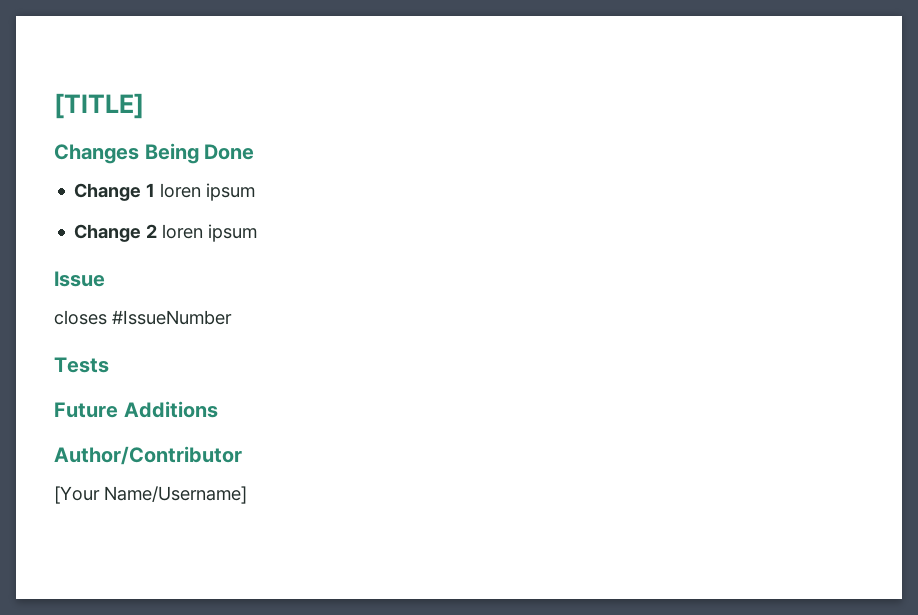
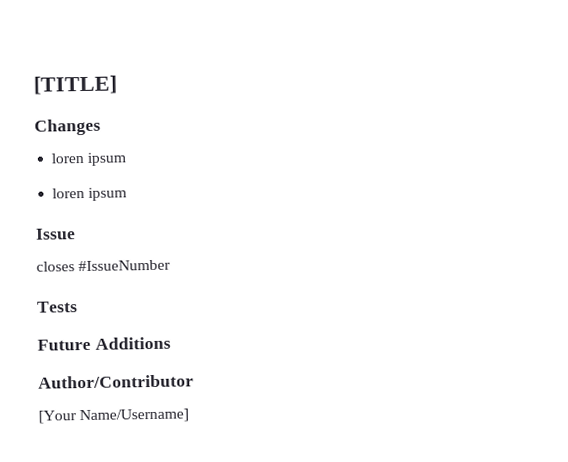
[144,143,255,164] [74,183,256,201] [74,224,158,242] Being Done // Change 1 loren ipsum // Change 2 -> [51,152,127,166] // loren ipsum //

